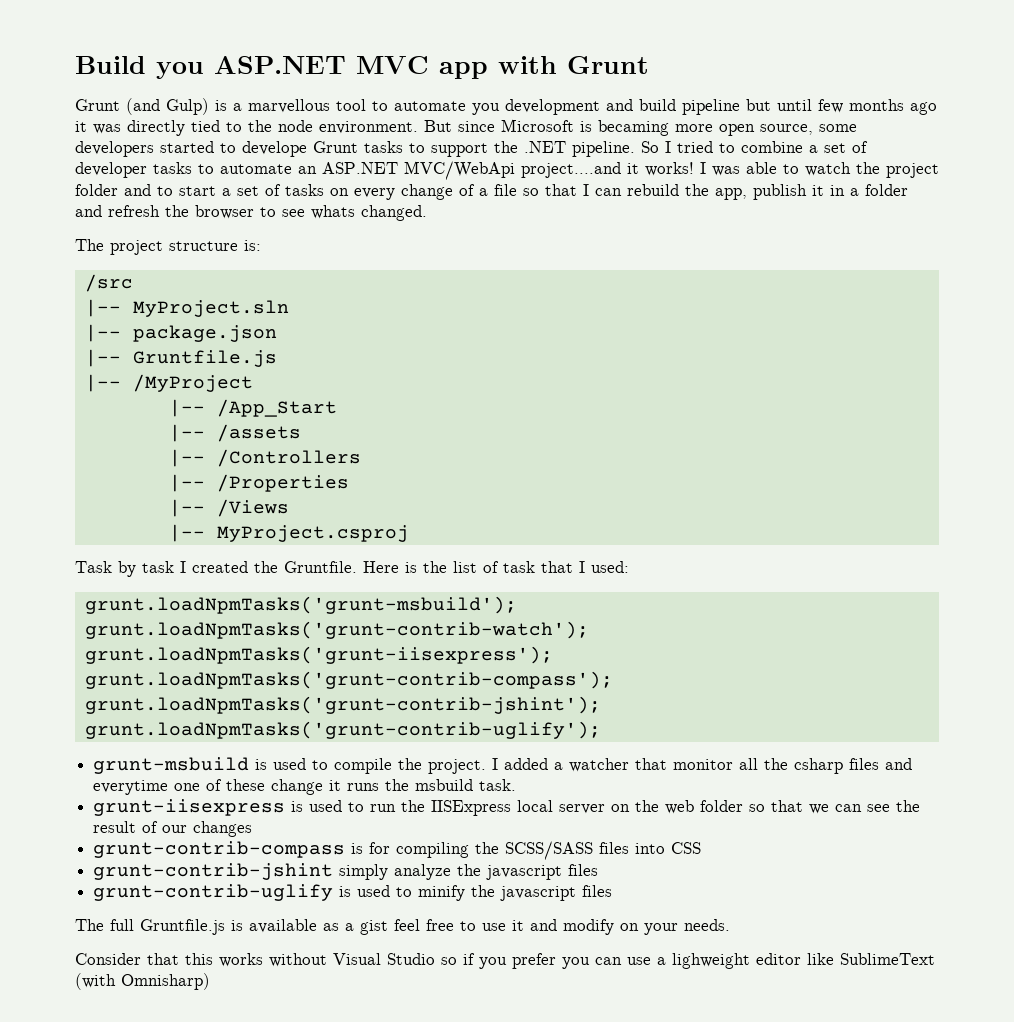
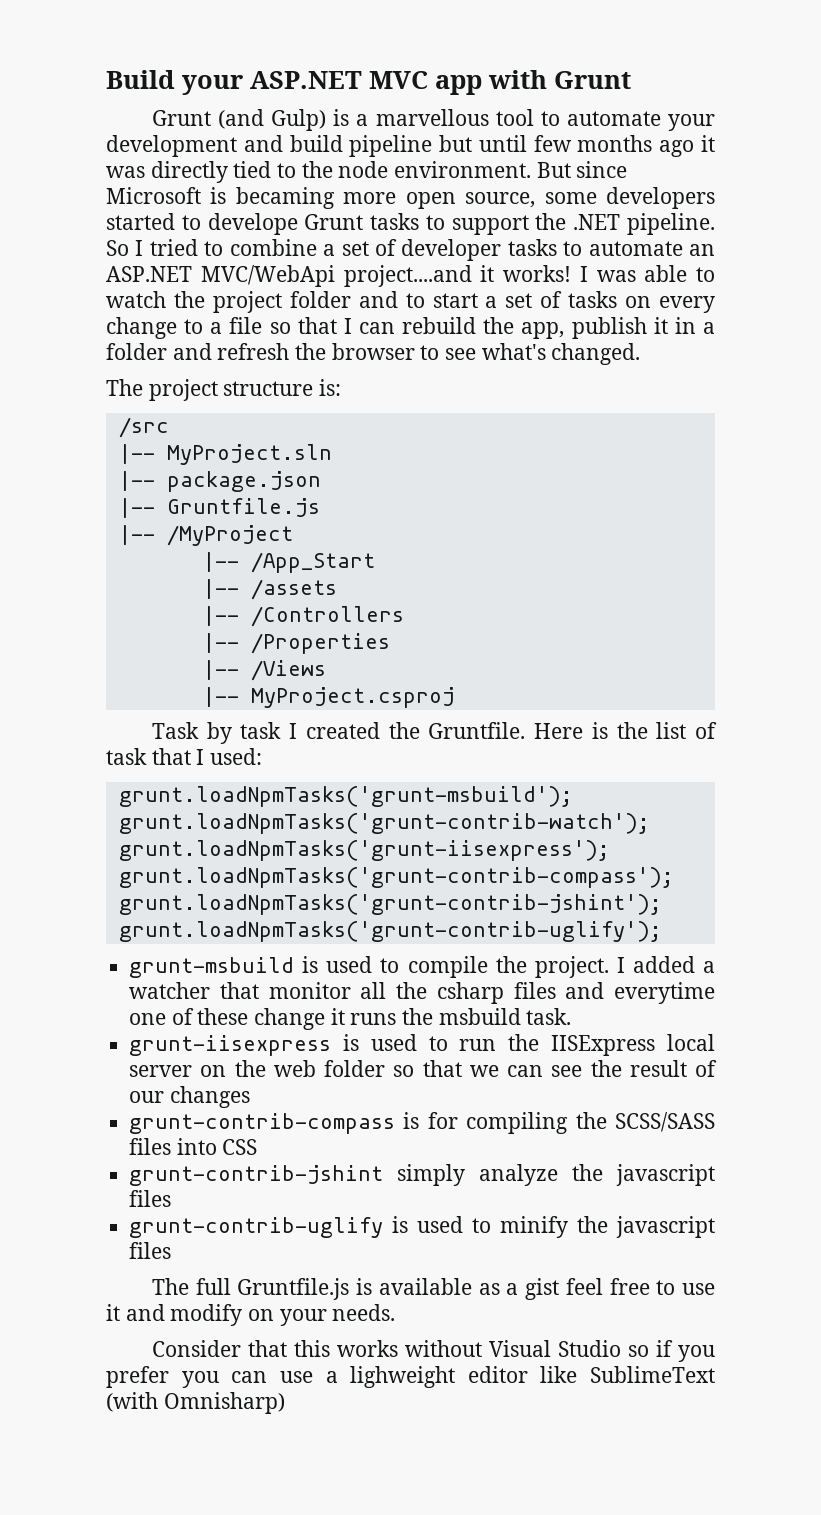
[156,62,204,79] you -> [182,75,243,95] your
[472,103,500,115] you -> [668,114,715,131] your
[459,184,475,196] of -> [184,319,204,334] to
[311,205,355,219] whats -> [481,343,546,360] what's

